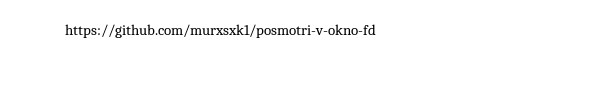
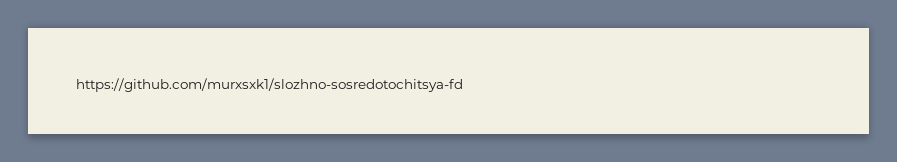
[65,24,376,38] https://github.com/murxsxk1/posmotri-v-okno-fd -> [76,78,463,92] https://github.com/murxsxk1/slozhno-sosredotochitsya-fd

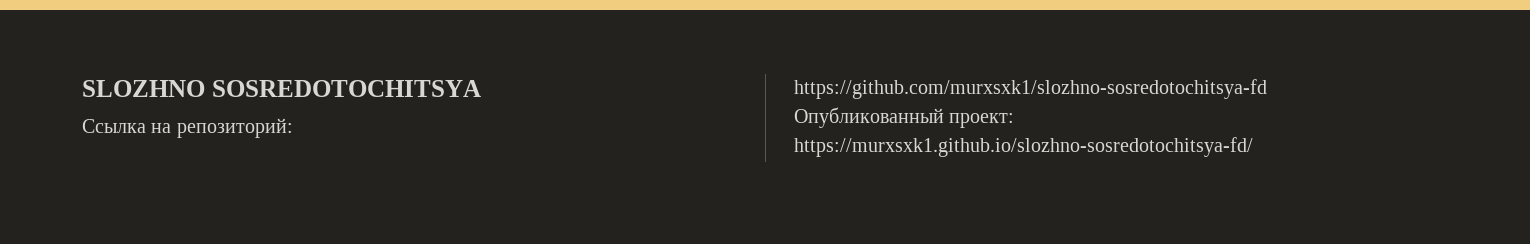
[76,78,463,92] https://github.com/murxsxk1/slozhno-sosredotochitsya-fd -> [82,80,481,97] [82,118,293,138] [794,79,1267,99] [794,107,1015,128] [794,137,1253,157] SLOZHNO SOSREDOTOCHITSYA // Ссылка на репозиторий: https://github.com/murxsxk1/slozhno-sosredotochitsya-fd // Опубликованный проект: https://murxsxk1.github.io/slozhno-sosredotochitsya-fd/

